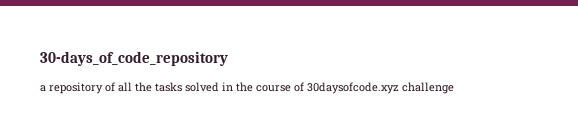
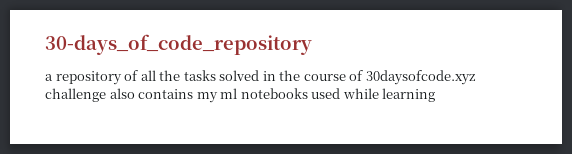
(454, 88) none -> [109,88,436,103] also contains my ml notebooks used while learning

